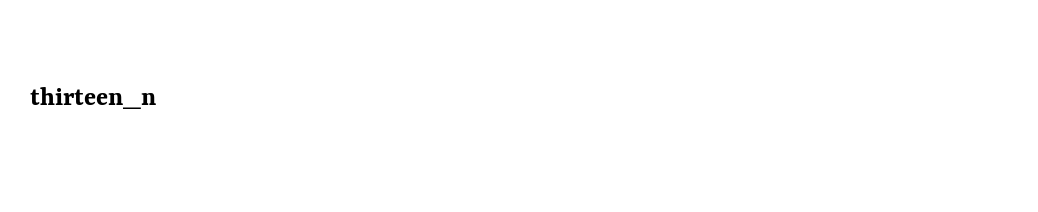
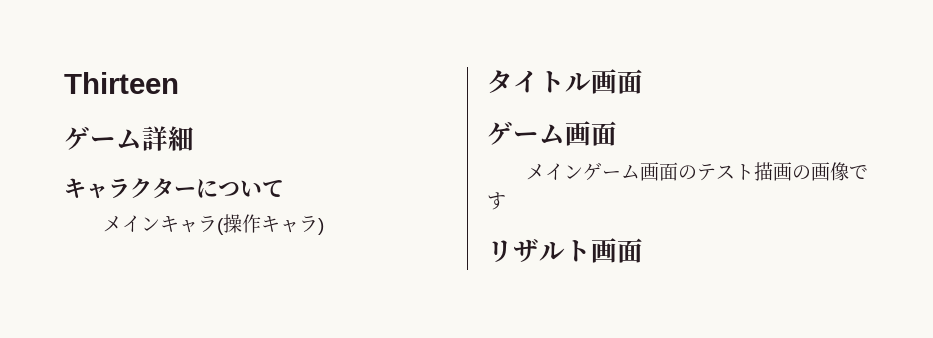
[30,87,156,109] thirteen_n -> [64,72,179,94] [64,126,194,151] [64,178,284,199] [103,214,325,235] [487,69,643,94] [487,121,617,146] [526,162,869,181] [487,192,506,210] [487,238,643,263] Thirteen // ゲーム詳細 // キャラクターについて // メインキャラ(操作キャラ) // タイトル画面 // ゲーム画面 // メインゲーム画面のテスト描画の画像です // リザルト画面

